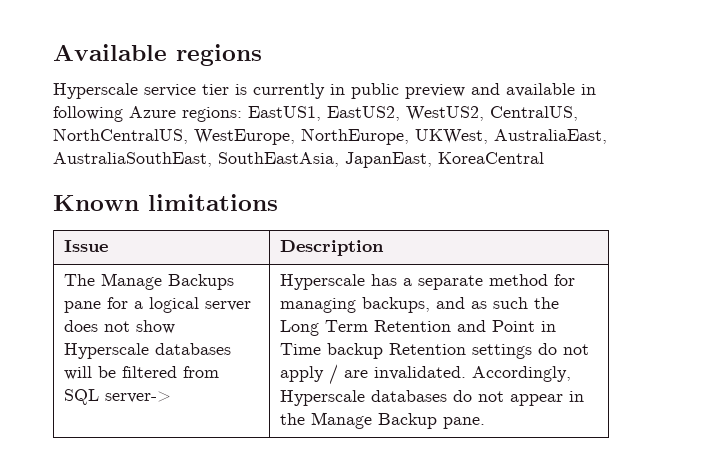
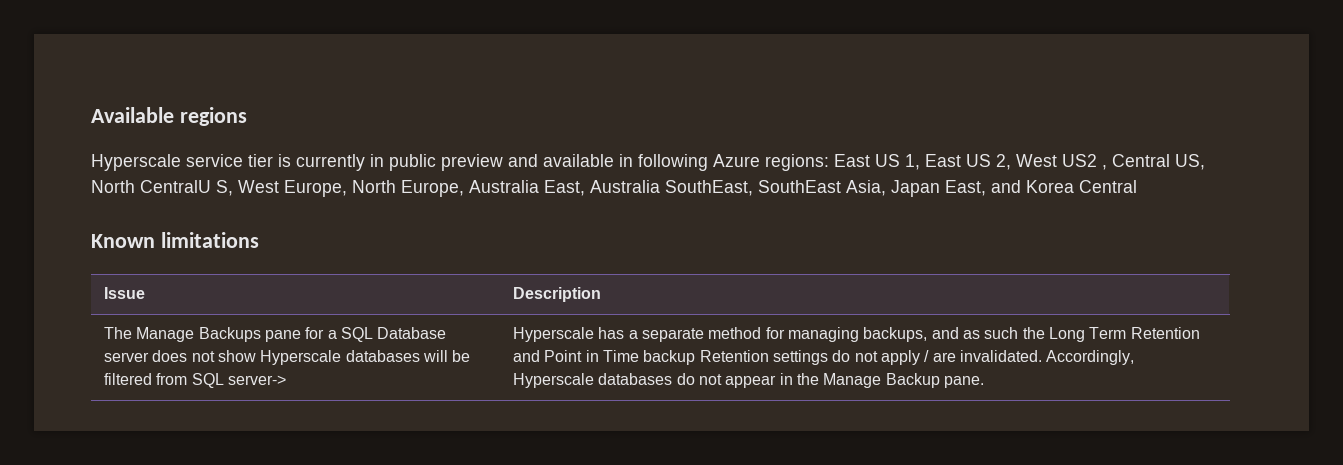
[248,106,578,121] [53,128,607,145] [53,152,544,168] EastUS1, EastUS2, WestUS2, CentralUS, NorthCentralUS, WestEurope, NorthEurope, UKWest, AustraliaEast, AustraliaSouthEast, SouthEastAsia, JapanEast, KoreaCentral -> [834,154,1205,170] [91,180,1137,197] East US 1, East US 2, West US2 , Central US, North CentralU S, West Europe, North Europe, Australia East, Australia SouthEast, SouthEast Asia, Japan East, and Korea Central
[148,297,199,313] logical -> [341,327,447,342] SQL Database

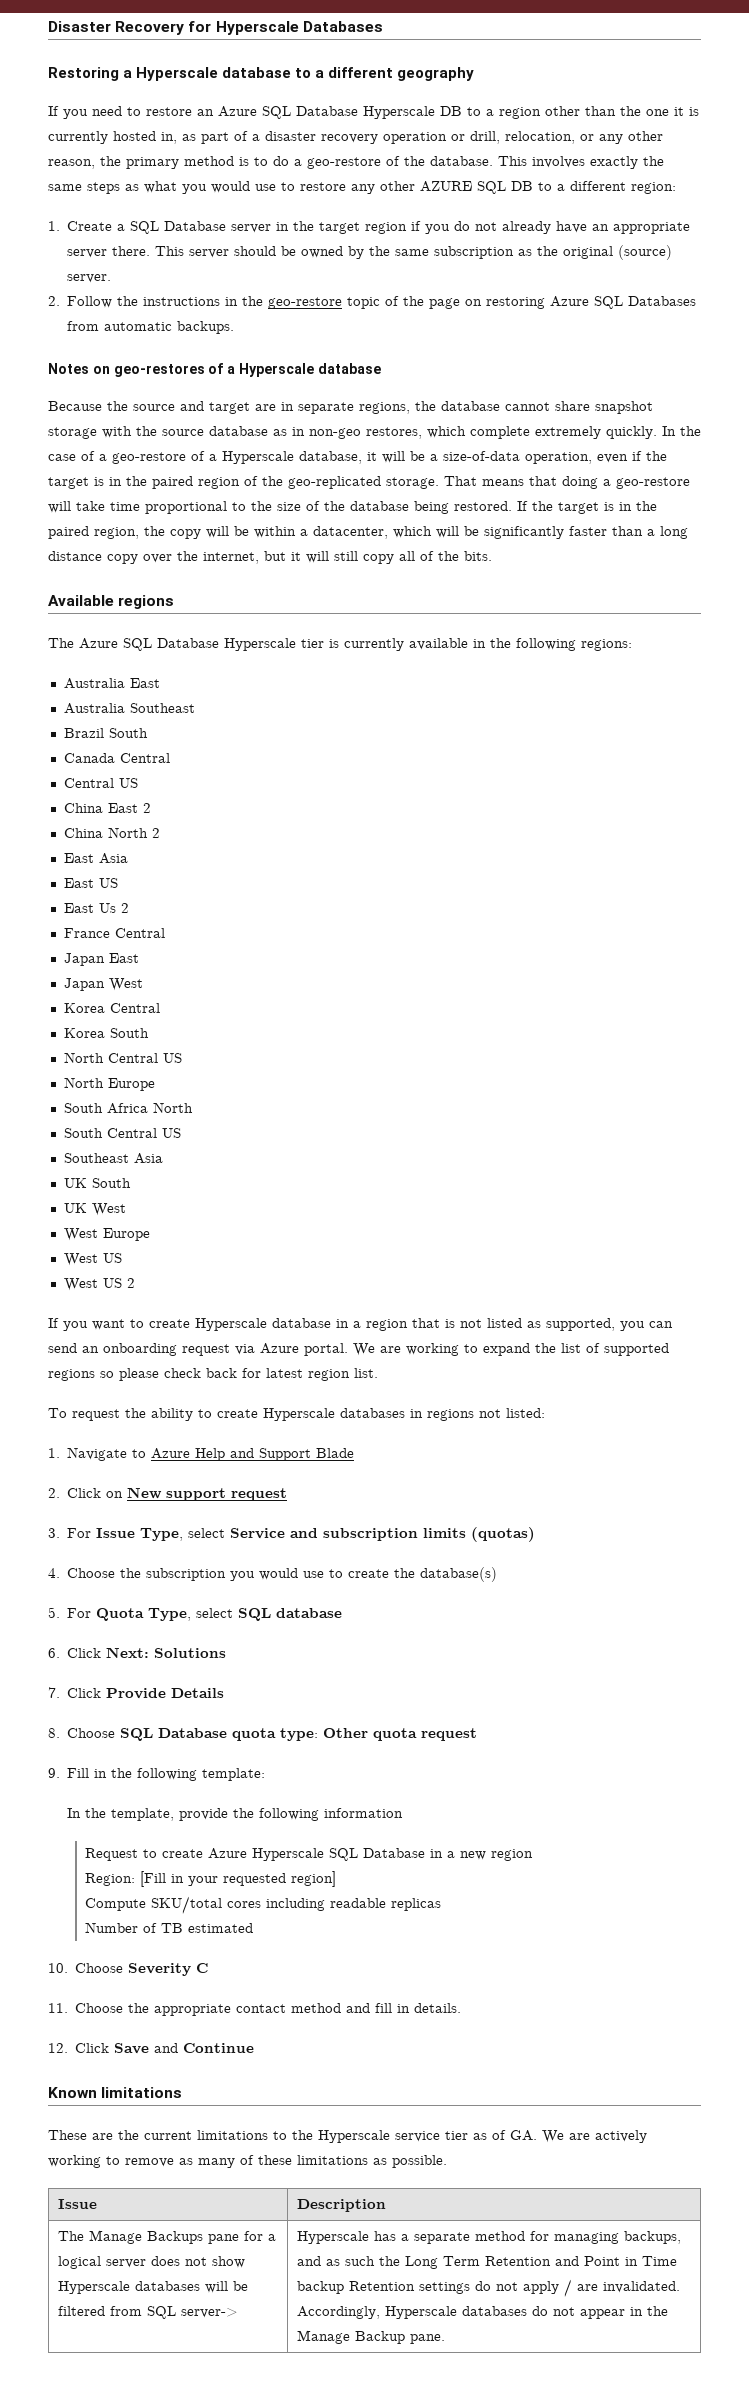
[91,107,247,126] [91,154,1205,171] [91,180,1137,197] [91,232,259,248] Available regions // Hyperscale service tier is currently in public preview and available in following Azure regions: East US 1, East US 2, West US2 , Central US, North CentralU S, West Europe, North Europe, Australia East, Australia SouthEast, SouthEast Asia, Japan East, and Korea Central // Known limitations -> [48,21,383,35] [48,67,475,81] [48,106,699,119] [48,131,663,144] [48,156,664,169] [48,181,676,194] [48,221,691,234] [67,245,673,260] [67,274,112,283] [48,296,697,309] [67,321,235,334] [48,363,381,377] [48,401,653,414] [48,426,701,439] [48,451,667,464] [48,476,690,489] [48,501,657,514] [48,526,688,539] [48,551,492,564] [48,595,175,609] [48,638,632,651] [63,678,160,689] [63,703,195,714] [63,728,148,738] [63,753,170,763] [63,778,138,788] [63,803,151,813] [63,827,160,838] [63,853,128,864] [63,878,118,888] [63,903,129,913] [63,928,165,938] [63,953,139,966] [63,978,143,991] [63,1003,160,1013] [63,1028,149,1038] [63,1052,182,1063] [63,1077,155,1091] [63,1102,193,1114] [63,1128,181,1138] [63,1153,163,1164] [63,1178,131,1188] [63,1203,126,1216] [63,1228,150,1241] [63,1253,122,1266] [63,1278,135,1291] [48,1318,673,1331] [48,1343,669,1356] [48,1368,378,1381] [48,1408,545,1421] [48,1447,355,1461] [48,1487,288,1501] [48,1527,536,1542] [48,1567,498,1582] [48,1607,343,1621] [48,1647,227,1658] [48,1687,225,1699] [48,1728,478,1741] [48,1768,266,1781] [66,1808,403,1821] [85,1848,534,1861] [85,1871,337,1887] [85,1896,442,1914] [85,1922,254,1933] [48,1963,209,1976] [48,2003,462,2016] [48,2043,255,2054] [48,2087,183,2098] [48,2130,647,2143] [48,2155,447,2168] Disaster Recovery for Hyperscale Databases // Restoring a Hyperscale database to a different geography // If you need to restore an Azure SQL Database Hyperscale DB to a region other than the one it is currently hosted in, as part of a disaster recovery operation or drill, relocation, or any other reason, the primary method is to do a geo-restore of the database. This involves exactly the same steps as what you would use to restore any other AZURE SQL DB to a different region: // 1. Create a SQL Database server in the target region if you do not already have an appropriate server there. This server should be owned by the same subscription as the original (source) server. // 2. Follow the instructions in the geo-restore topic of the page on restoring Azure SQL Databases from automatic backups. // Notes on geo-restores of a Hyperscale database // Because the source and target are in separate regions, the database cannot share snapshot storage with the source database as in non-geo restores, which complete extremely quickly. In the case of a geo-restore of a Hyperscale database, it will be a size-of-data operation, even if the target is in the paired region of the geo-replicated storage. That means that doing a geo-restore will take time proportional to the size of the database being restored. If the target is in the paired region, the copy will be within a datacenter, which will be significantly faster than a long distance copy over the internet, but it will still copy all of the bits. // Available regions // The Azure SQL Database Hyperscale tier is currently available in the following regions: // Australia East // Australia Southeast // Brazil South // Canada Central // Central US // China East 2 // China North 2 // East Asia // East US // East Us 2 // France Central // Japan East // Japan West // Korea Central // Korea South // North Central US // North Europe // South Africa North // South Central US // Southeast Asia // UK South // UK West // West Europe // West US // West US 2 // If you want to create Hyperscale database in a region that is not listed as supported, you can send an onboarding request via Azure portal. We are working to expand the list of supported regions so please check back for latest region list. // To request the ability to create Hyperscale databases in regions not listed: // 1. Navigate to Azure Help and Support Blade // 2. Click on New support request // 3. For Issue Type, select Service and subscription limits (quotas) // 4. Choose the subscription you would use to create the database(s) // 5. For Quota Type, select SQL database // 6. Click Next: Solutions // 7. Click Provide Details // 8. Choose SQL Database quota type: Other quota request // 9. Fill in the following template: // In the template, provide the following information // Request to create Azure Hyperscale SQL Database in a new region // Region: [Fill in your requested region] // Compute SKU/total cores including readable replicas // Number of TB estimated // 10. Choose Severity C // 11. Choose the appropriate contact method and fill in details. // 12. Click Save and Continue // Known limitations // These are the current limitations to the Hyperscale service tier as of GA. We are actively working to remove as many of these limitations as possible.
[341,327,447,342] SQL Database -> [57,2256,101,2269] logical

